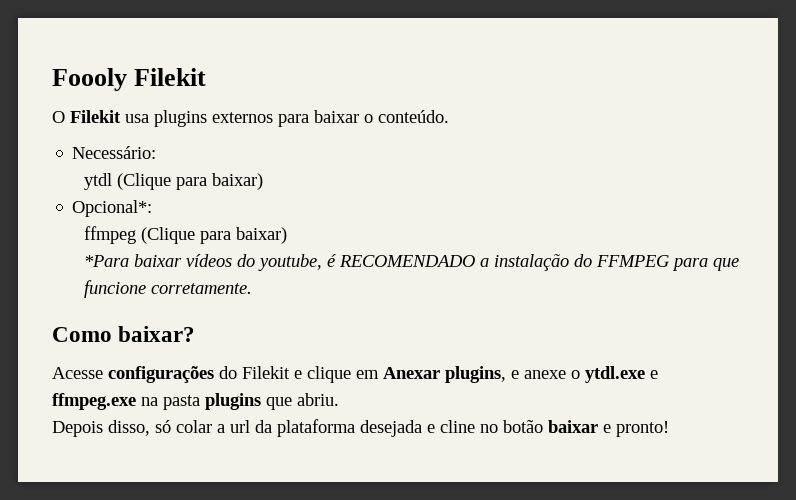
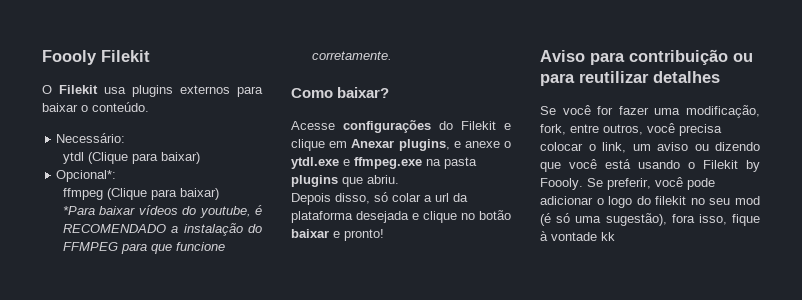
[440,420,475,433] cline -> [423,211,457,223] clique
(669, 429) none -> [540,49,753,65] [540,71,720,86] [540,105,760,118] [540,123,722,136] [540,142,760,153] [540,159,760,172] [540,177,715,190] [540,196,760,208] [540,213,760,226] [540,231,615,241] // Aviso para contribuição ou para reutilizar detalhes // Se você for fazer uma modificação, fork, entre outros, você precisa colocar o link, um aviso ou dizendo que você está usando o Filekit by Foooly. Se preferir, você pode adicionar o logo do filekit no seu mod (é só uma sugestão), fora isso, fique à vontade kk

